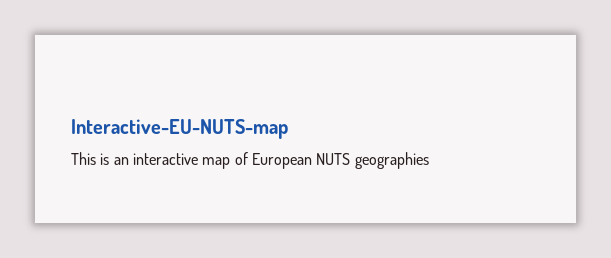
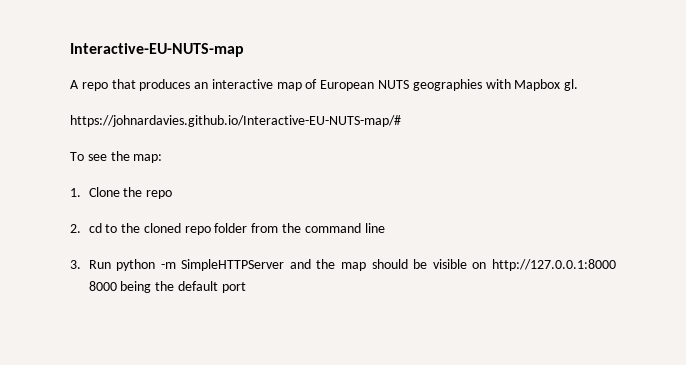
[71,152,110,165] This is -> [70,79,191,91] A repo that produces
(429, 160) none -> [485,79,579,91] [70,115,401,127] [70,151,163,163] [70,187,173,199] [70,223,385,235] [70,259,616,271] [88,281,246,293] with Mapbox gl. // https://johnardavies.github.io/Interactive-EU-NUTS-map/# // To see the map: // 1. Clone the repo // 2. cd to the cloned repo folder from the command line // 3. Run python -m SimpleHTTPServer and the map should be visible on http://127.0.0.1:8000 8000 being the default port

